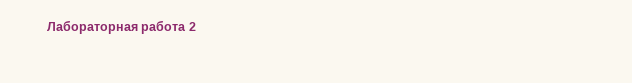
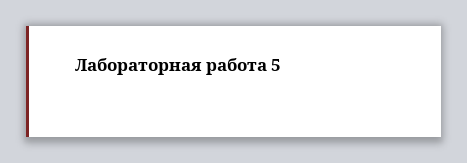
[188,22,196,31] 2 -> [271,59,282,71] 5

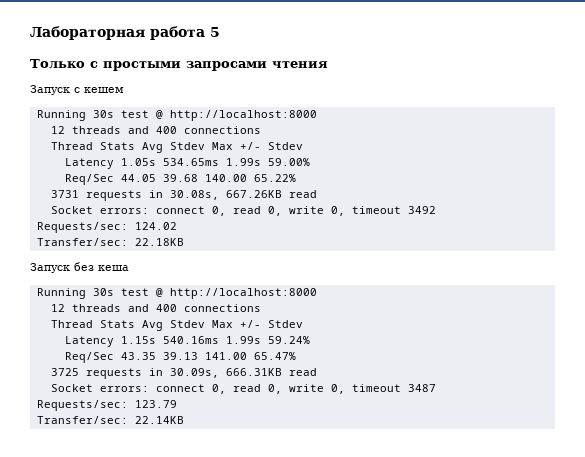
(282, 65) none -> [30,59,328,71] [30,85,124,95] [36,110,317,121] [50,126,261,134] [50,142,303,153] [64,158,310,169] [64,174,296,185] [50,190,317,201] [50,206,436,216] [36,222,177,233] [36,238,184,246] [30,262,129,273] [36,288,317,299] [50,304,261,312] [50,320,303,331] [64,336,310,347] [64,352,296,363] [50,368,317,379] [50,384,436,394] [36,400,177,411] [36,416,184,424] // Только с простыми запросами чтения // Запуск с кешем // Running 30s test @ http://localhost:8000 // 12 threads and 400 connections // Thread Stats Avg Stdev Max +/- Stdev // Latency 1.05s 534.65ms 1.99s 59.00% // Req/Sec 44.05 39.68 140.00 65.22% // 3731 requests in 30.08s, 667.26KB read // Socket errors: connect 0, read 0, write 0, timeout 3492 // Requests/sec: 124.02 // Transfer/sec: 22.18KB // Запуск без кеша // Running 30s test @ http://localhost:8000 // 12 threads and 400 connections // Thread Stats Avg Stdev Max +/- Stdev // Latency 1.15s 540.16ms 1.99s 59.24% // Req/Sec 43.35 39.13 141.00 65.47% // 3725 requests in 30.09s, 666.31KB read // Socket errors: connect 0, read 0, write 0, timeout 3487 // Requests/sec: 123.79 // Transfer/sec: 22.14KB

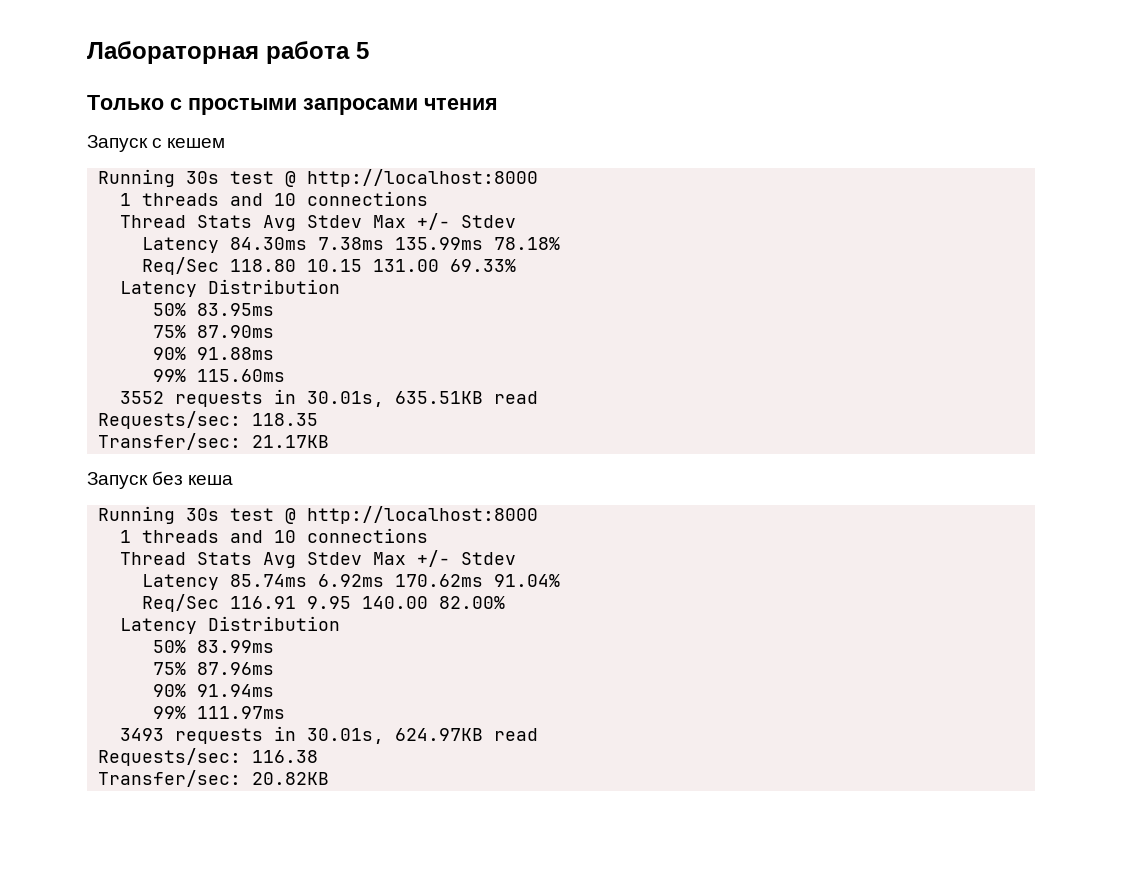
[50,126,261,134] [50,142,303,153] [64,158,310,169] [64,174,296,185] [50,190,317,201] [50,206,436,216] [36,222,177,233] [36,238,184,246] 12 threads and 400 connections // Thread Stats Avg Stdev Max +/- Stdev // Latency 1.05s 534.65ms 1.99s 59.00% // Req/Sec 44.05 39.68 140.00 65.22% // 3731 requests in 30.08s, 667.26KB read // Socket errors: connect 0, read 0, write 0, timeout 3492 // Requests/sec: 124.02 // Transfer/sec: 22.18KB -> [120,191,429,206] [120,213,517,231] [142,237,561,253] [142,257,517,275] [120,279,341,297] [153,303,275,316] [153,325,275,338] [153,347,275,360] [153,369,286,382] [120,389,539,407] [98,411,319,429] [98,433,330,450] 1 threads and 10 connections // Thread Stats Avg Stdev Max +/- Stdev // Latency 84.30ms 7.38ms 135.99ms 78.18% // Req/Sec 118.80 10.15 131.00 69.33% // Latency Distribution // 50% 83.95ms // 75% 87.90ms // 90% 91.88ms // 99% 115.60ms // 3552 requests in 30.01s, 635.51KB read // Requests/sec: 118.35 // Transfer/sec: 21.17KB
[50,304,261,312] [50,320,303,331] [64,336,310,347] [64,352,296,363] [50,368,317,379] [50,384,436,394] [36,400,177,411] [36,416,184,424] 12 threads and 400 connections // Thread Stats Avg Stdev Max +/- Stdev // Latency 1.15s 540.16ms 1.99s 59.24% // Req/Sec 43.35 39.13 141.00 65.47% // 3725 requests in 30.09s, 666.31KB read // Socket errors: connect 0, read 0, write 0, timeout 3487 // Requests/sec: 123.79 // Transfer/sec: 22.14KB -> [120,528,429,543] [120,550,517,568] [142,574,561,590] [142,594,506,612] [120,616,341,634] [153,640,275,653] [153,662,275,675] [153,684,275,697] [153,706,286,719] [120,726,539,744] [98,748,319,766] [98,770,330,787] 1 threads and 10 connections // Thread Stats Avg Stdev Max +/- Stdev // Latency 85.74ms 6.92ms 170.62ms 91.04% // Req/Sec 116.91 9.95 140.00 82.00% // Latency Distribution // 50% 83.99ms // 75% 87.96ms // 90% 91.94ms // 99% 111.97ms // 3493 requests in 30.01s, 624.97KB read // Requests/sec: 116.38 // Transfer/sec: 20.82KB

